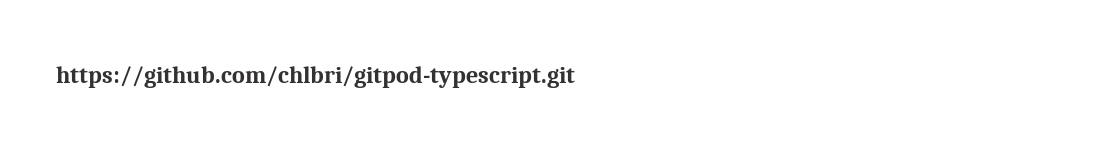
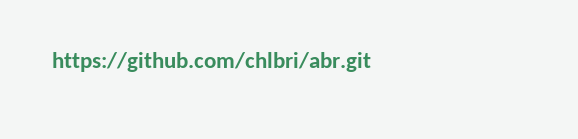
[56,66,575,88] https://github.com/chlbri/gitpod-typescript.git -> [52,52,371,72] https://github.com/chlbri/abr.git

